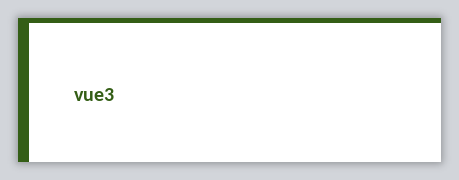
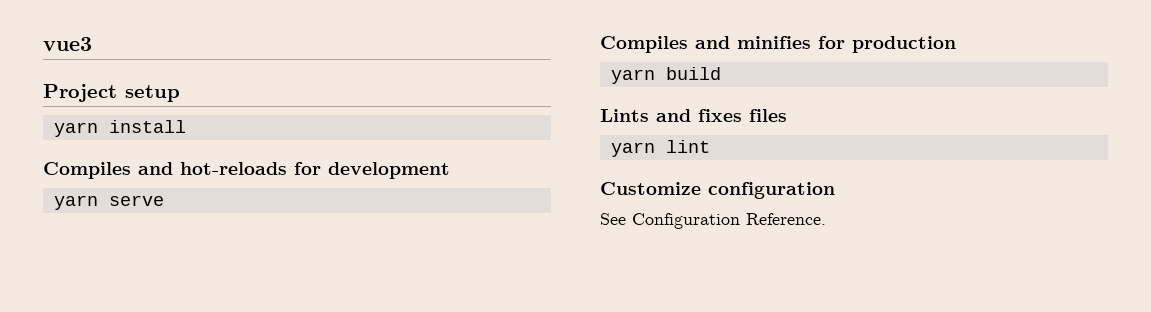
(114, 94) none -> [43,84,180,102] [53,120,186,137] [43,162,450,179] [53,195,164,210] [600,36,956,53] [610,67,721,84] [600,109,787,122] [610,140,710,157] [600,182,835,199] [600,213,826,229] // Project setup // yarn install // Compiles and hot-reloads for development // yarn serve // Compiles and minifies for production // yarn build // Lints and fixes files // yarn lint // Customize configuration // See Configuration Reference.

